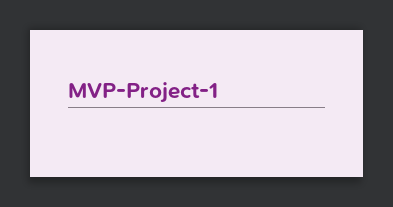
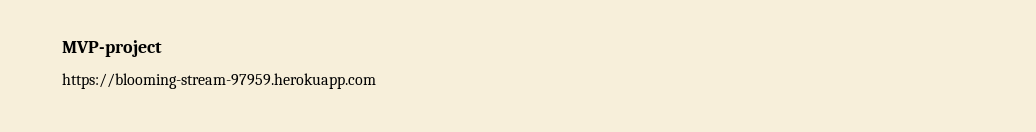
[68,82,218,103] MVP-Project-1 -> [62,40,162,57] [62,73,376,89] MVP-project // https://blooming-stream-97959.herokuapp.com

